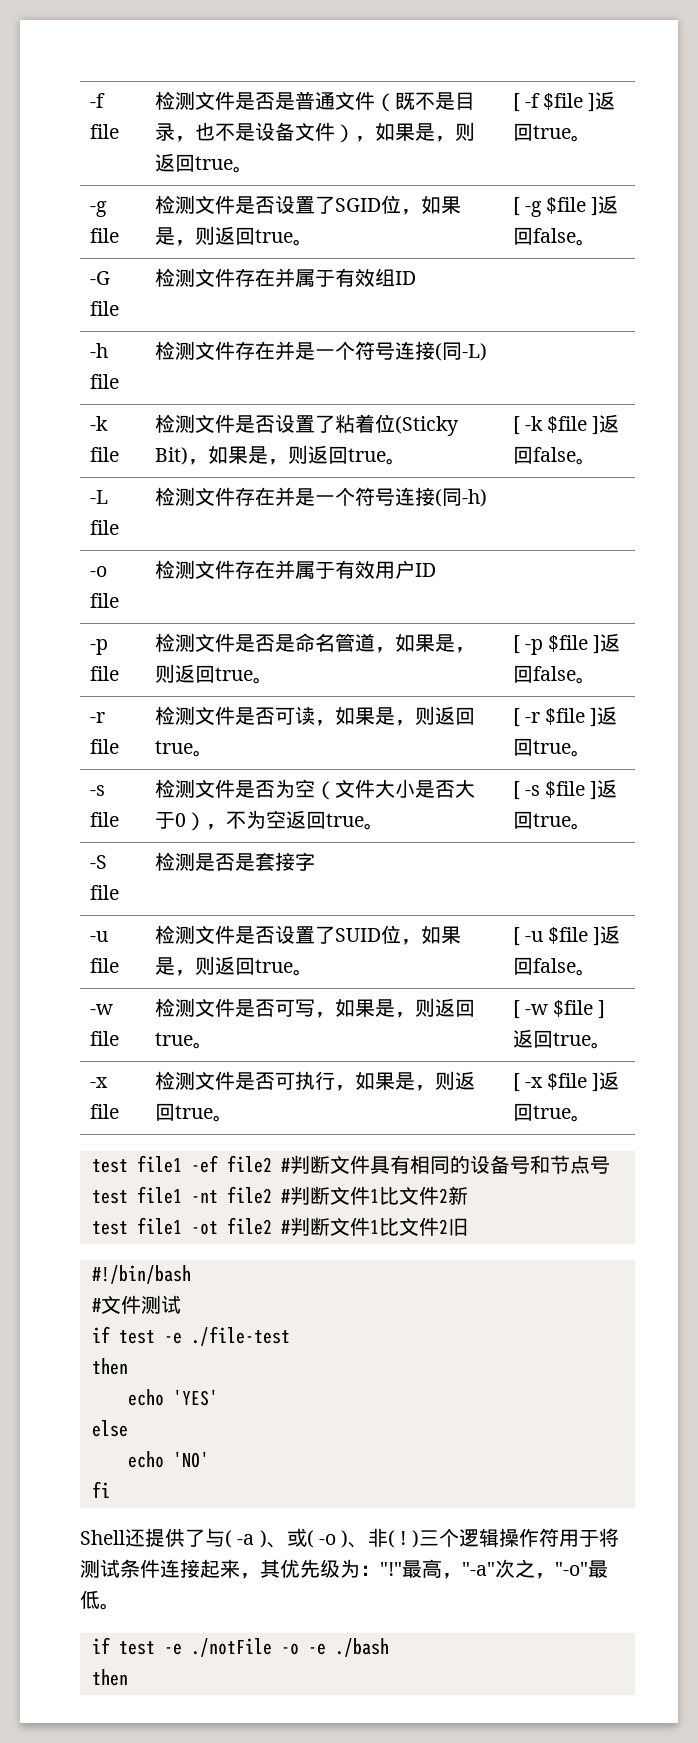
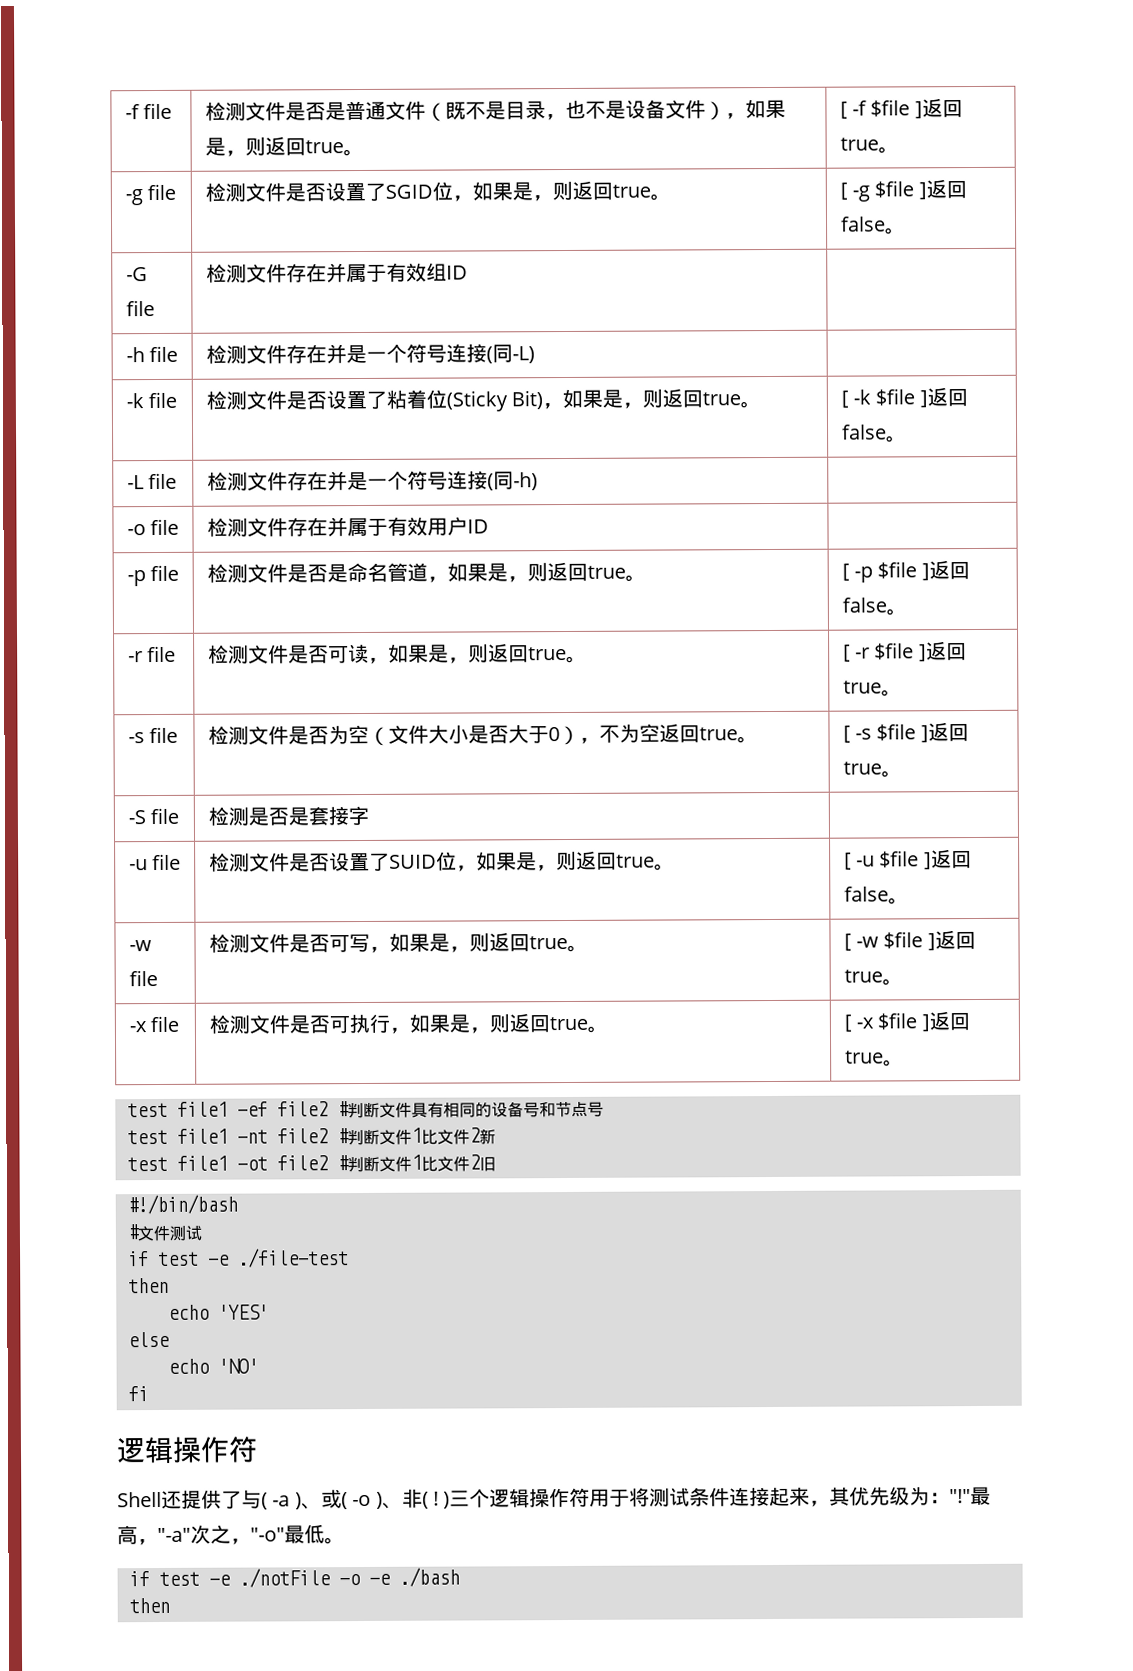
(110, 1489) none -> [116,1436,258,1465] // 逻辑操作符

